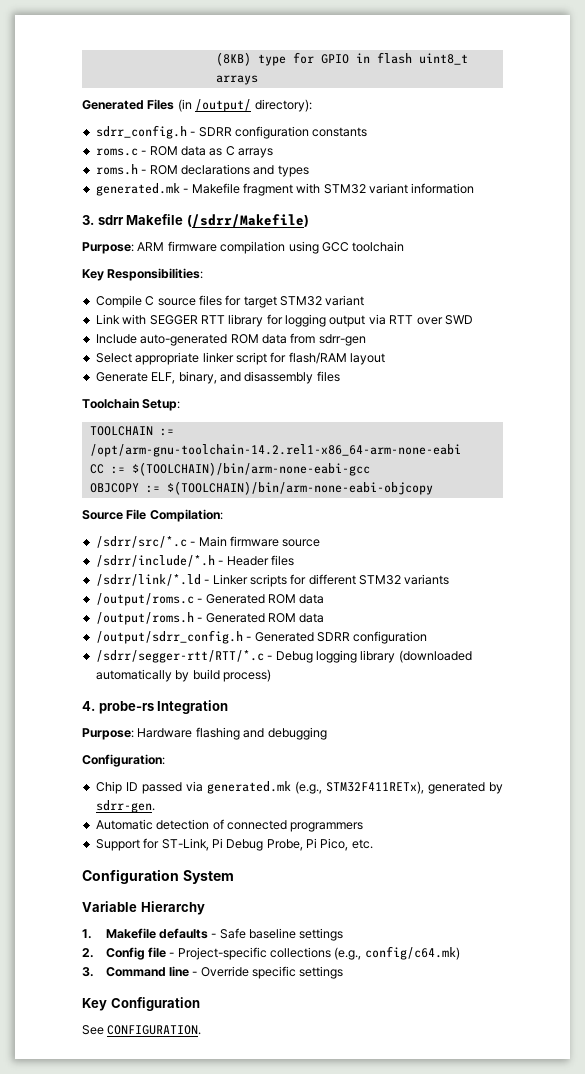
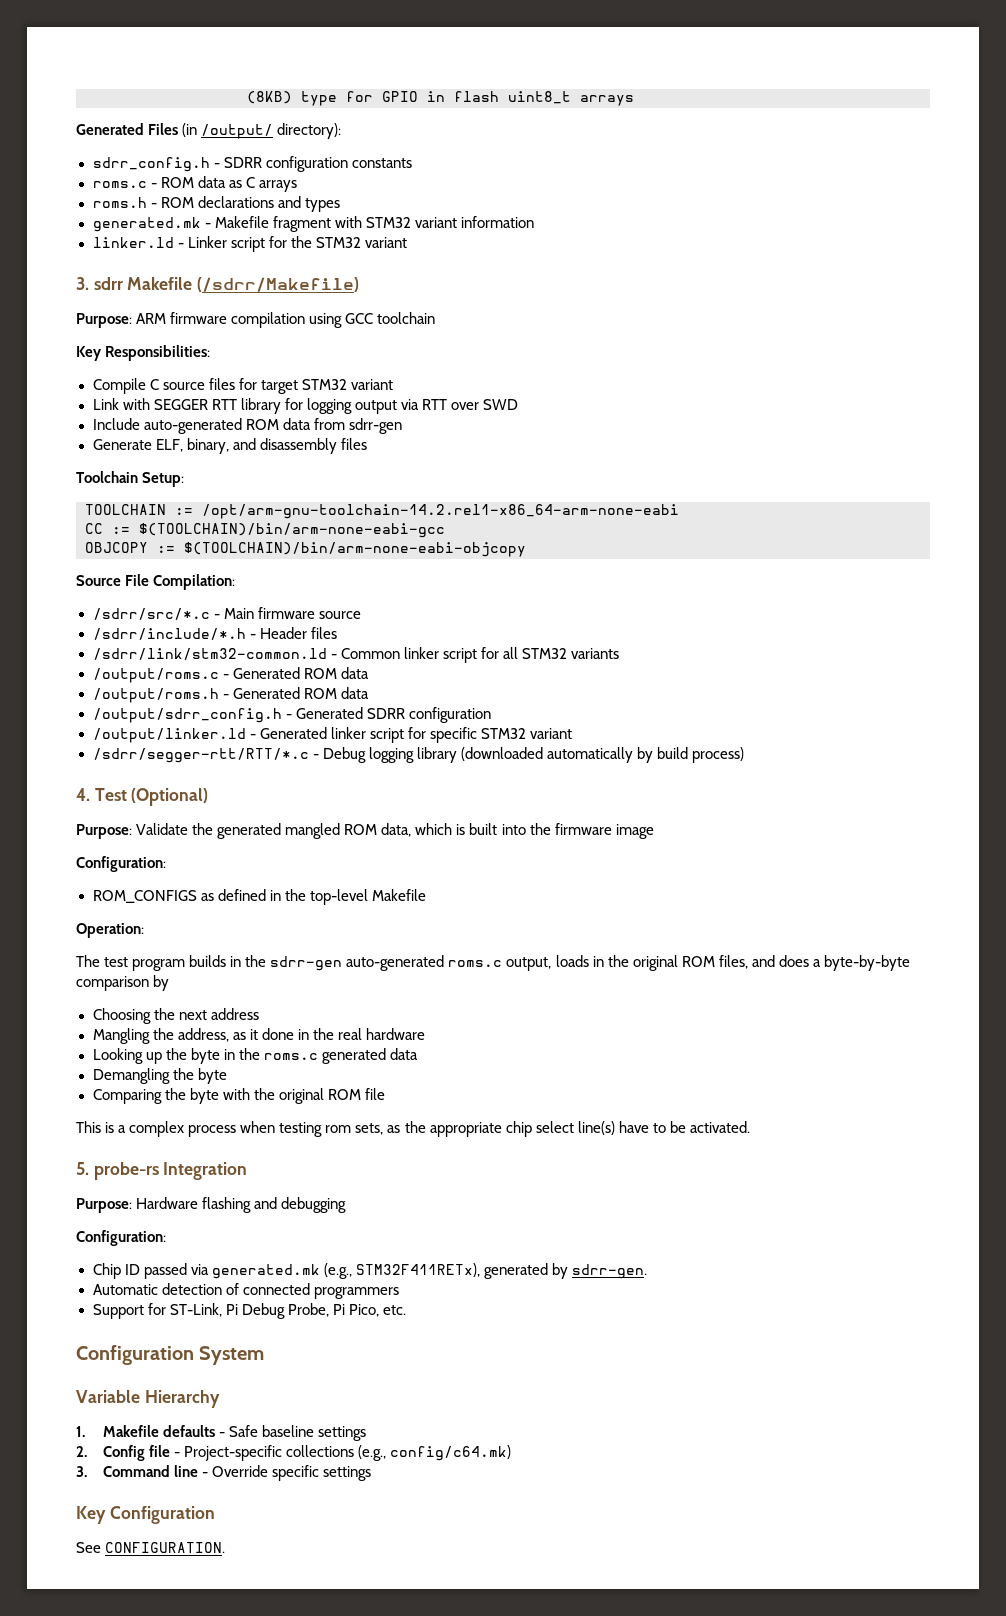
(475, 188) none -> [92,236,407,252] // linker.ld - Linker script for the STM32 variant
[95,352,385,365] // Select appropriate linker script for flash/RAM layout -> (402, 426) none
[95,574,356,587] /sdrr/link/*.ld - Linker scripts for different -> [92,647,518,663] /sdrr/link/stm32-common.ld - Common linker script for all
(428, 637) none -> [92,727,572,743] // /output/linker.ld - Generated linker script for specific STM32 variant
(95, 706) none -> [94,788,209,806] [76,823,654,839] [76,856,166,872] [92,889,426,905] [76,923,144,938] [76,955,910,971] [76,975,170,991] [92,1008,259,1024] [92,1028,425,1044] [92,1048,418,1064] [92,1068,227,1084] [92,1088,385,1104] [76,1121,750,1137] [76,1162,89,1175] Test (Optional) // Purpose: Validate the generated mangled ROM data, which is built into the firmware image // Configuration: // ROM_CONFIGS as defined in the top-level Makefile // Operation: // The test program builds in the sdrr-gen auto-generated roms.c output, loads in the original ROM files, and does a byte-by-byte comparison by // Choosing the next address // Mangling the address, as it done in the real hardware // Looking up the byte in the roms.c generated data // Demangling the byte // Comparing the byte with the original ROM file // This is a complex process when testing rom sets, as the appropriate chip select line(s) have to be activated. // 5.

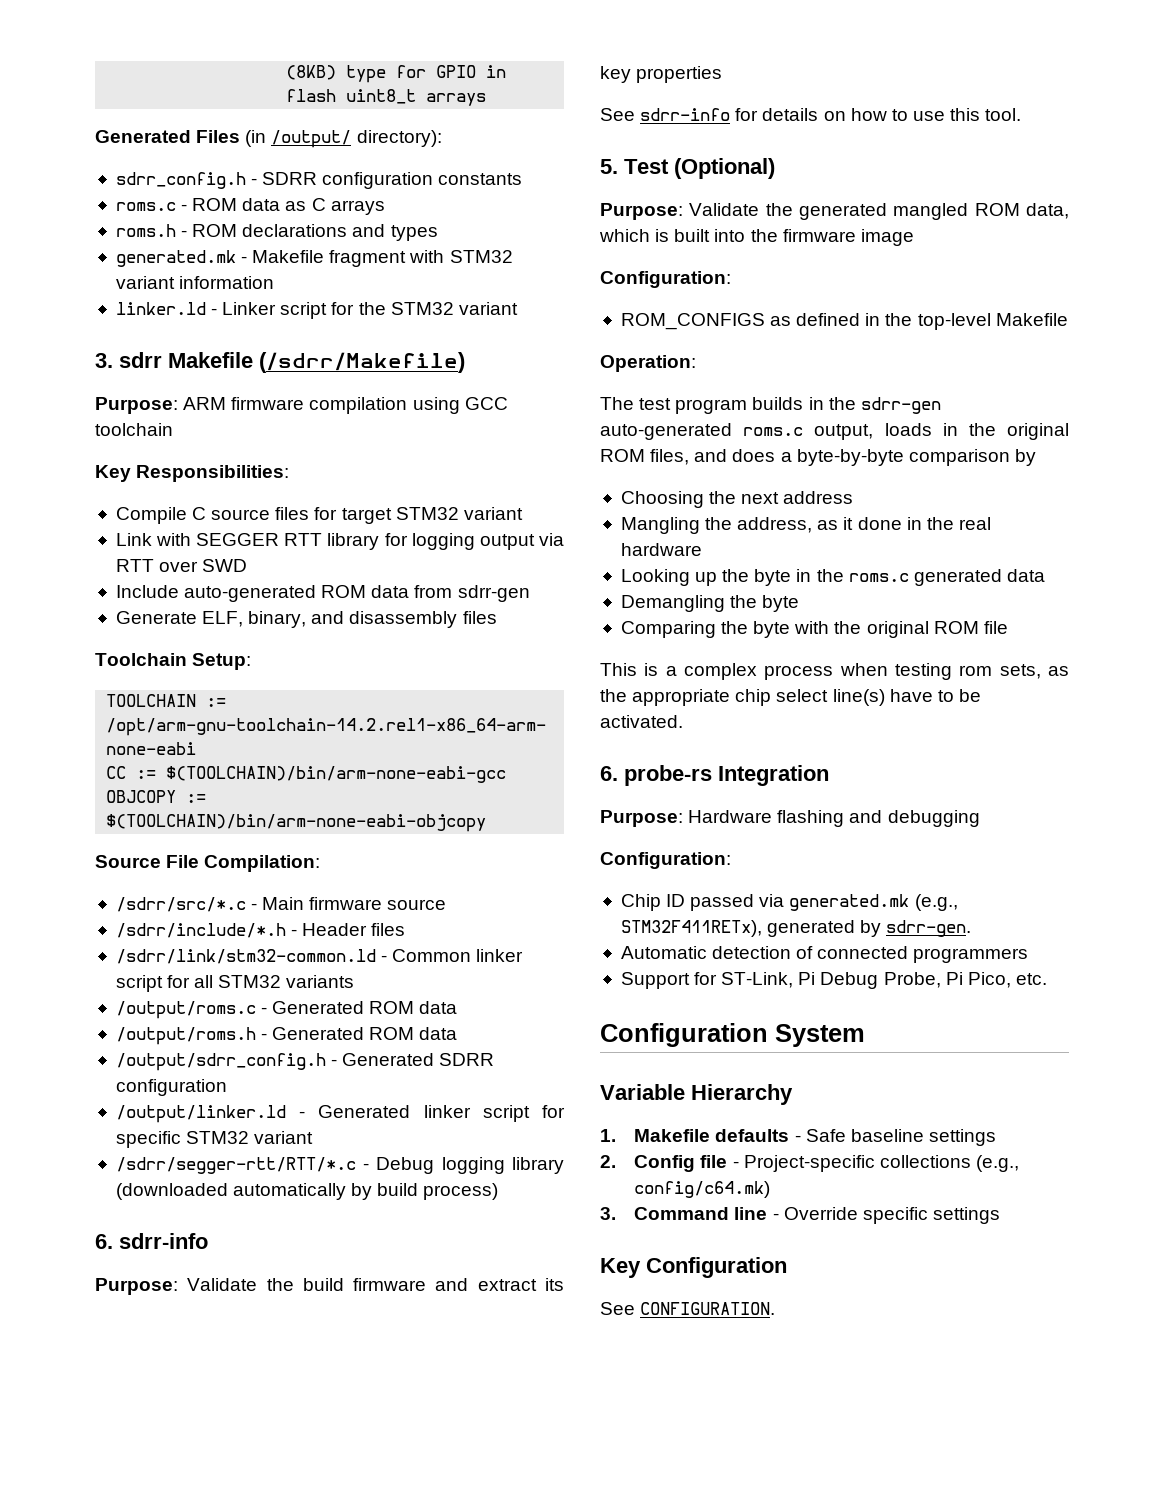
[76,788,90,801] 4. -> [95,1233,208,1249] [95,1278,564,1295] [600,66,723,83] [600,108,1022,121] [600,159,618,174] 6. sdrr-info // Purpose: Validate the build firmware and extract its key properties // See sdrr-info for details on how to use this tool. // 5.
[76,1162,89,1175] 5. -> [600,766,618,781] 6.

